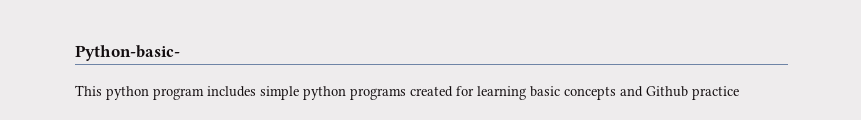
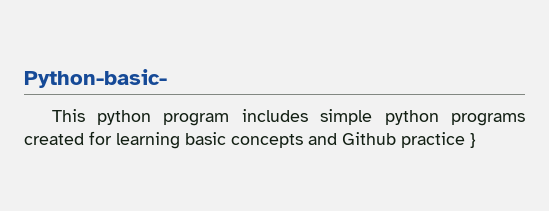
(739, 93) none -> [470,133,476,148] }

